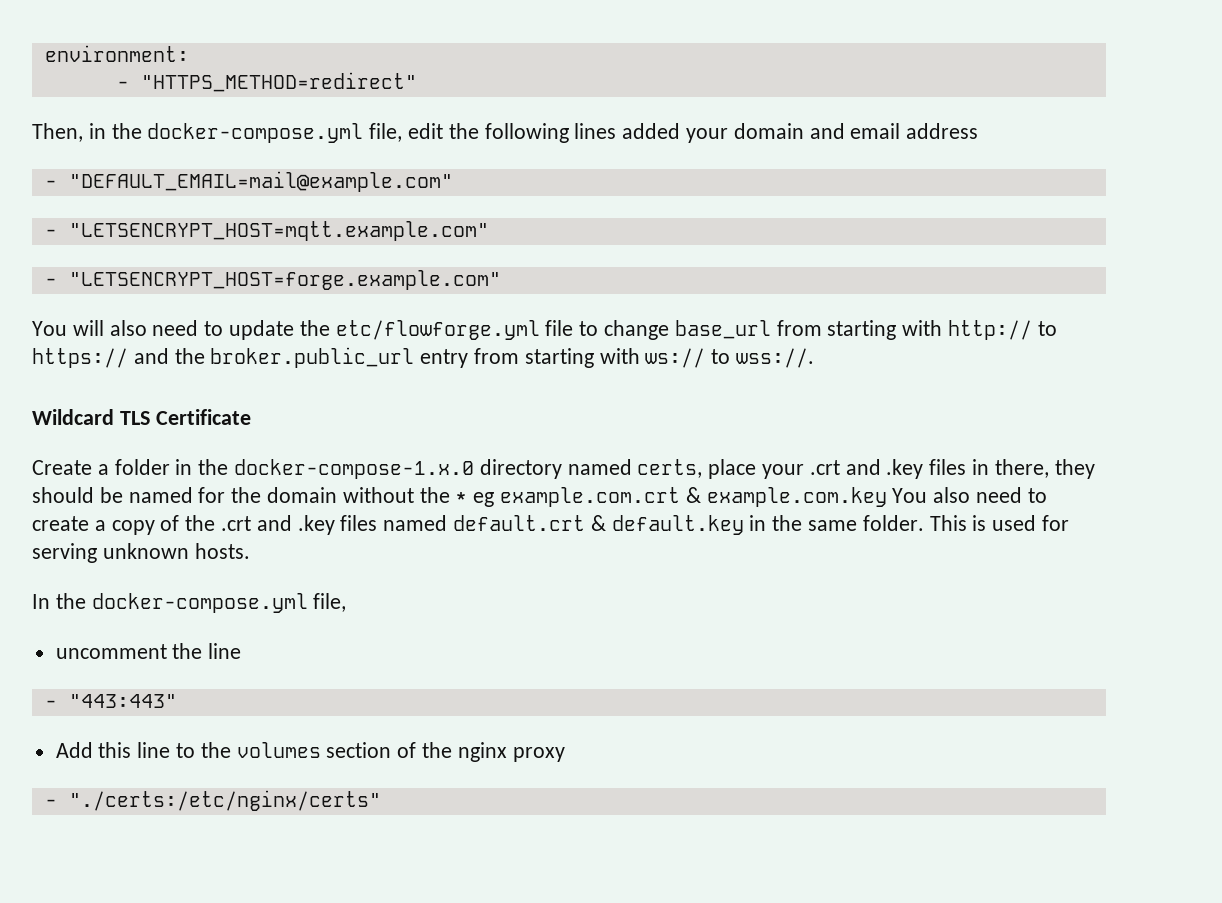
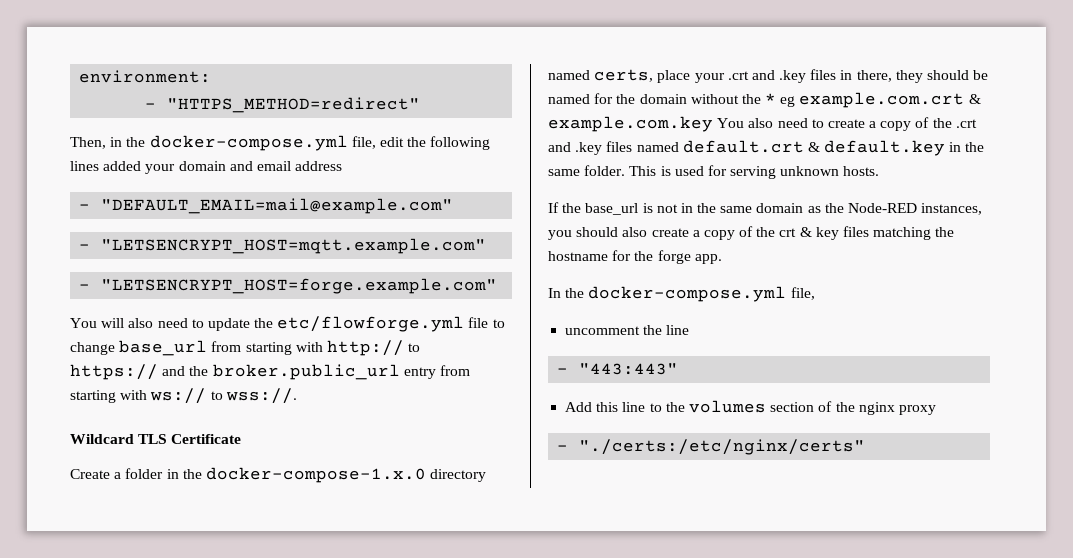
(250, 551) none -> [548,202,983,215] [548,226,955,240] [548,250,722,264] // If the base_url is not in the same domain as the Node-RED instances, you should also create a copy of the crt & key files matching the hostname for the forge app.

